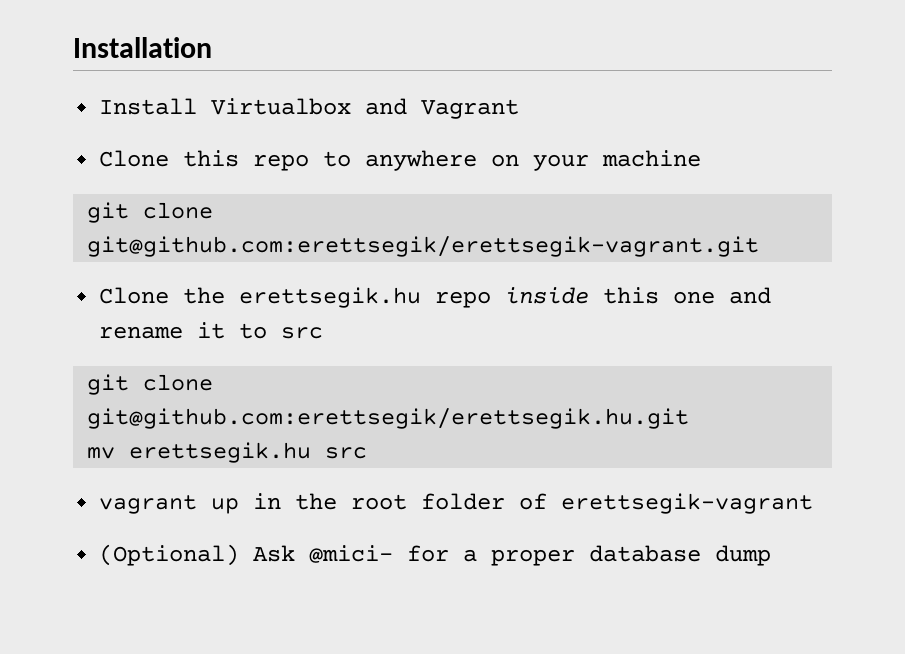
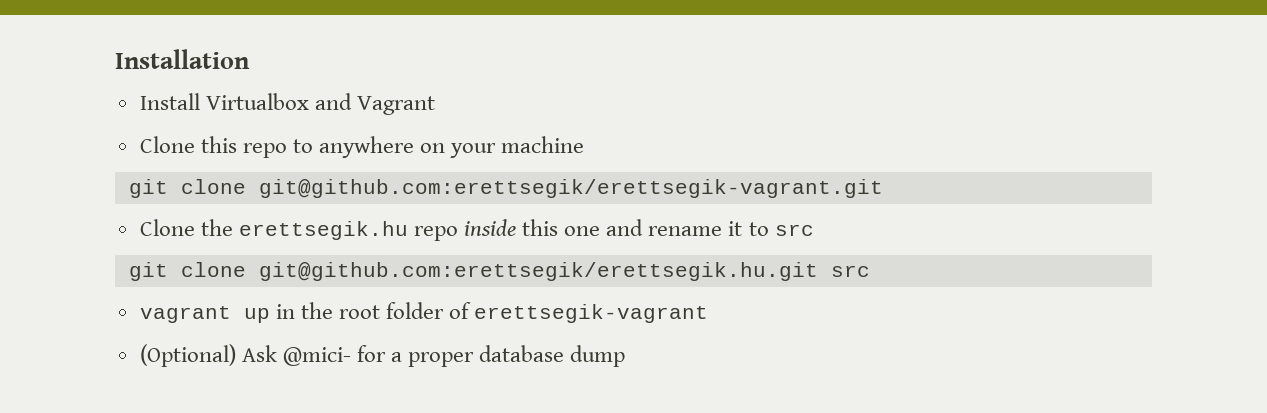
[87,442,312,463] // mv erettsegik.hu -> (818, 271) none

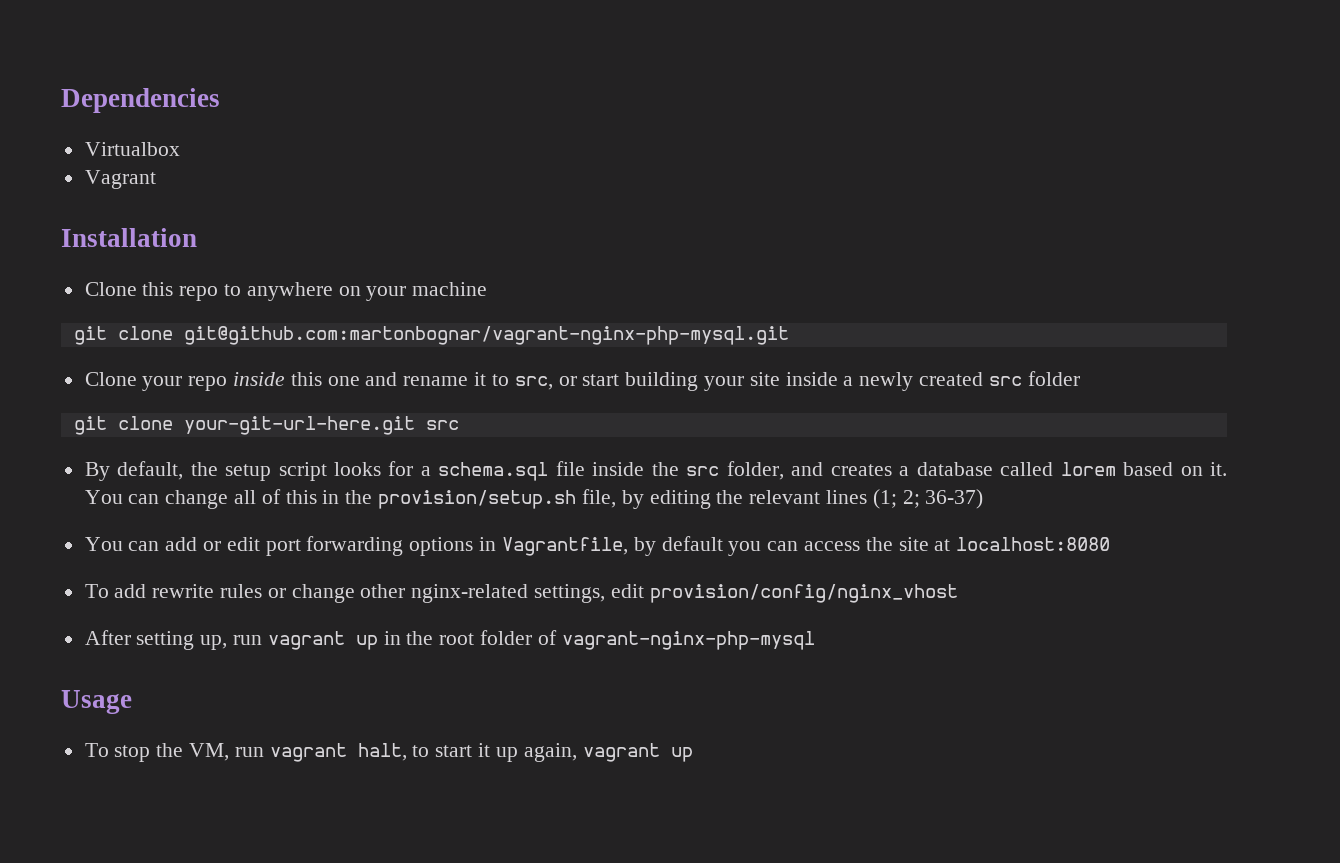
[115,49,250,69] [139,93,435,115] Installation // Install Virtualbox and Vagrant -> [61,88,220,113] [84,142,180,156] [84,170,156,189] [61,228,197,247] Dependencies // Virtualbox // Vagrant // Installation
[258,179,883,198] [139,219,408,240] git@github.com:erettsegik/erettsegik-vagrant.git // Clone the erettsegik.hu -> [183,326,789,345] [84,372,183,391] git@github.com:martonbognar/vagrant-nginx-php-mysql.git // Clone your
[774,224,814,236] [128,262,870,281] src // git clone git@github.com:erettsegik/erettsegik.hu.git src // -> [514,371,1080,391] [73,416,459,435] [84,461,1227,481] [84,489,984,509] [84,536,1111,556] [84,584,958,603] [84,630,263,650] src, or start building your site inside a newly created src folder // git clone your-git-url-here.git src // By default, the setup script looks for a schema.sql file inside the src folder, and creates a database called lorem based on it. You can change all of this in the provision/setup.sh file, by editing the relevant lines (1; 2; 36-37) // You can add or edit port forwarding options in Vagrantfile, by default you can access the site at localhost:8080 // To add rewrite rules or change other nginx-related settings, edit provision/config/nginx_vhost // After setting up, run
[474,304,709,323] [139,344,626,367] erettsegik-vagrant // (Optional) Ask @mici- for a proper database dump -> [561,631,815,650] [61,690,132,714] [84,743,693,762] vagrant-nginx-php-mysql // Usage // To stop the VM, run vagrant halt, to start it up again, vagrant up

